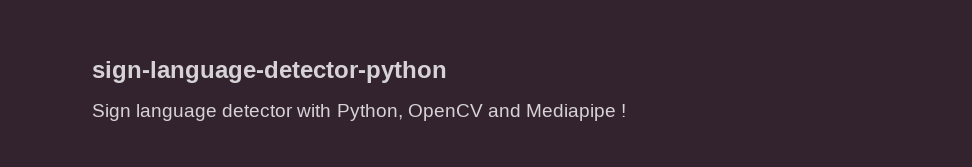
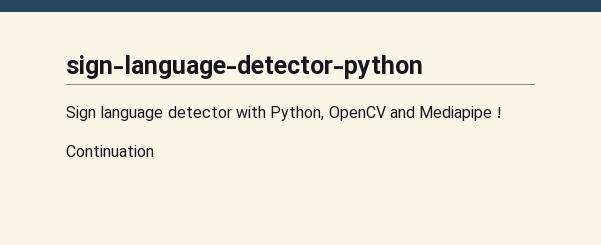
(627, 110) none -> [66,145,154,157] // Continuation

